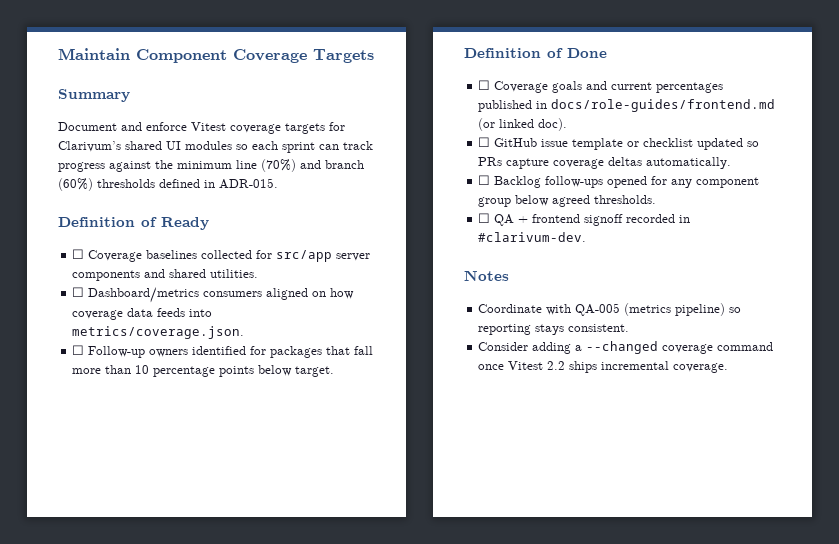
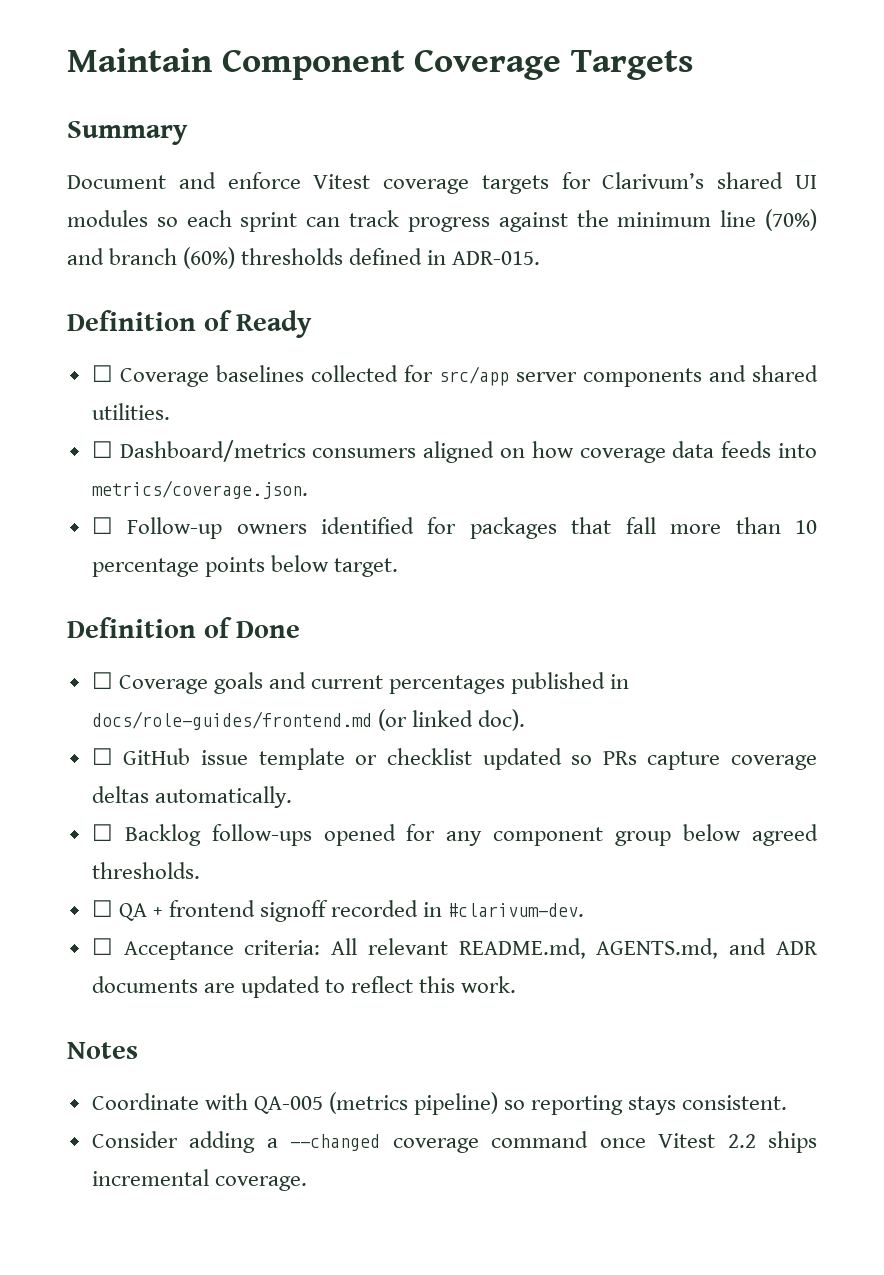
(587, 237) none -> [91,938,818,960] [91,976,517,998] // ☐ Acceptance criteria: All relevant README.md, AGENTS.md, and ADR documents are updated to reflect this work.

